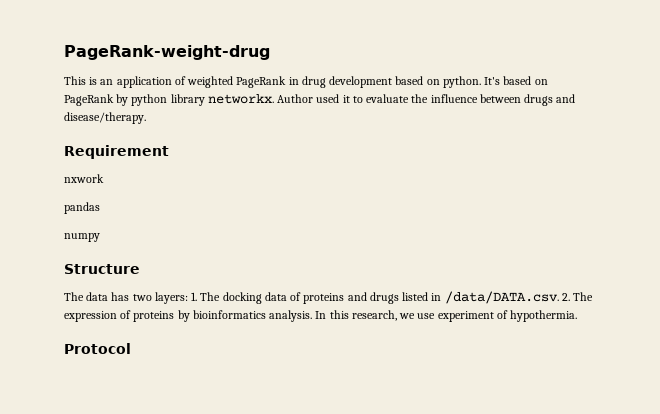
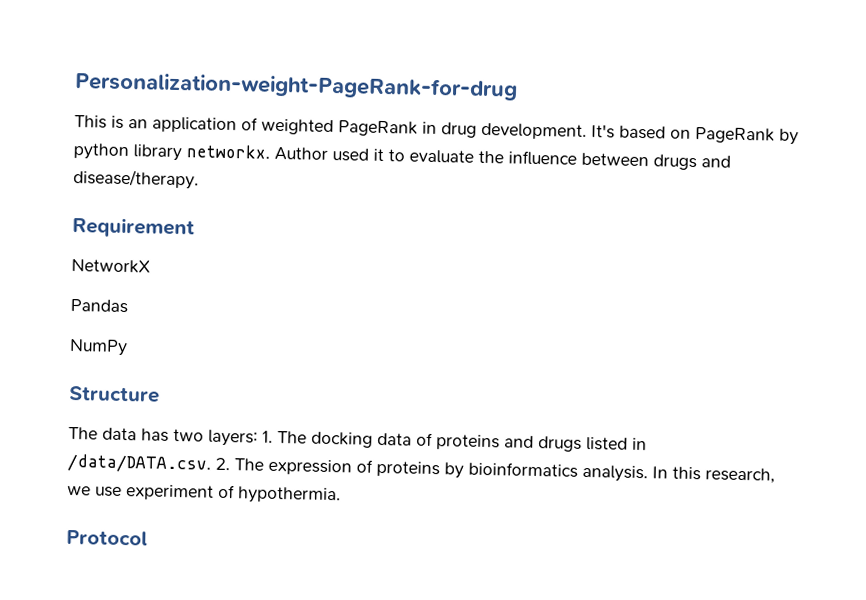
[64,45,270,60] PageRank-weight-drug -> [74,72,518,101] Personalization-weight-PageRank-for-drug
[329,76,481,88] development based on python. -> [481,122,587,140] development.
[64,174,104,183] [64,202,100,214] [64,233,100,242] nxwork // pandas // numpy -> [71,258,150,274] [70,298,128,314] [69,338,128,357] NetworkX // Pandas // NumPy

